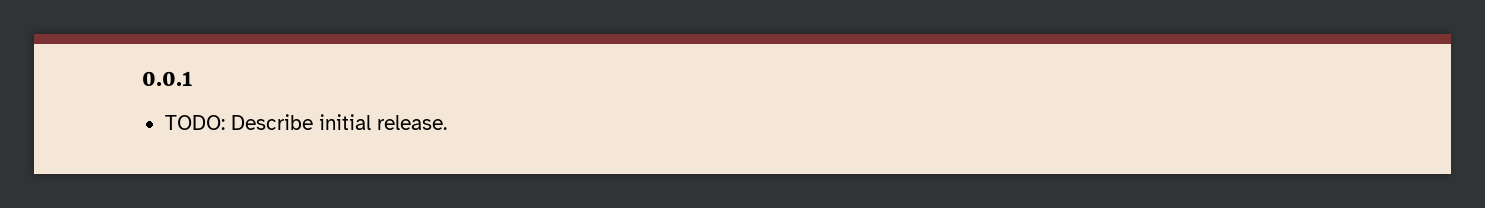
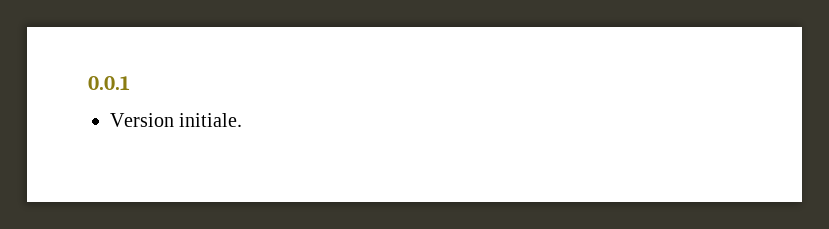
[164,114,447,130] TODO: Describe initial release. -> [110,113,243,127] Version initiale.

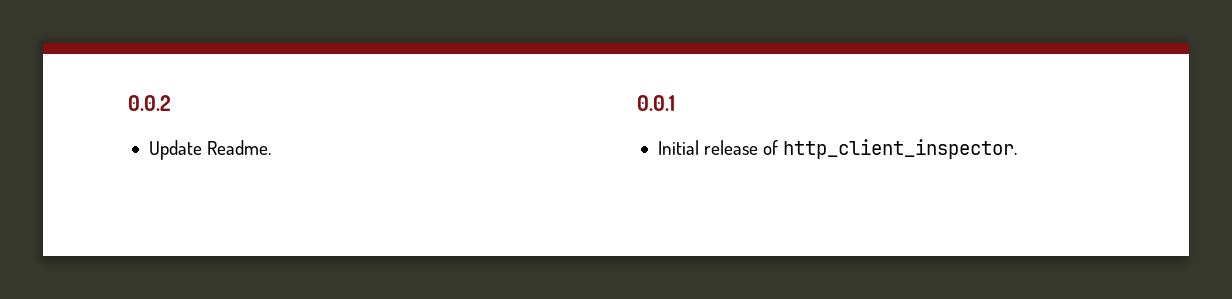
[88,76,130,90] [110,113,243,127] 0.0.1 // Version initiale. -> [128,95,171,111] [148,140,272,160] [637,95,675,111] [657,139,1018,159] 0.0.2 // Update Readme. // 0.0.1 // Initial release of http_client_inspector.

